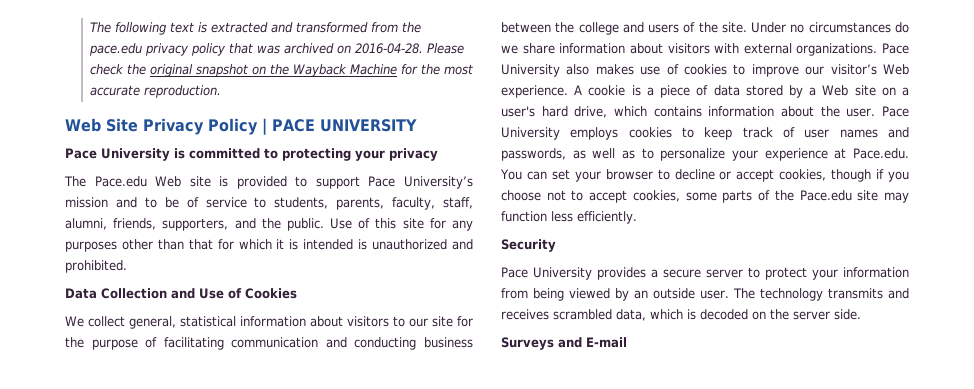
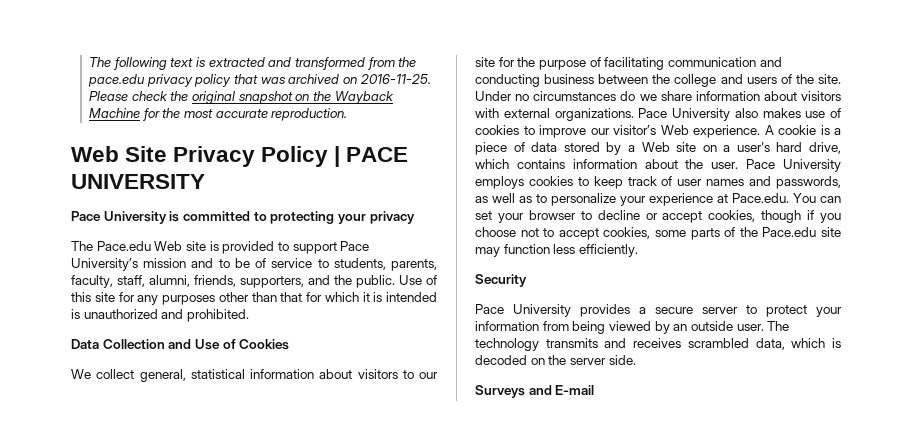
[354,43,423,54] 2016-04-28. -> [359,74,431,84] 2016-11-25.

